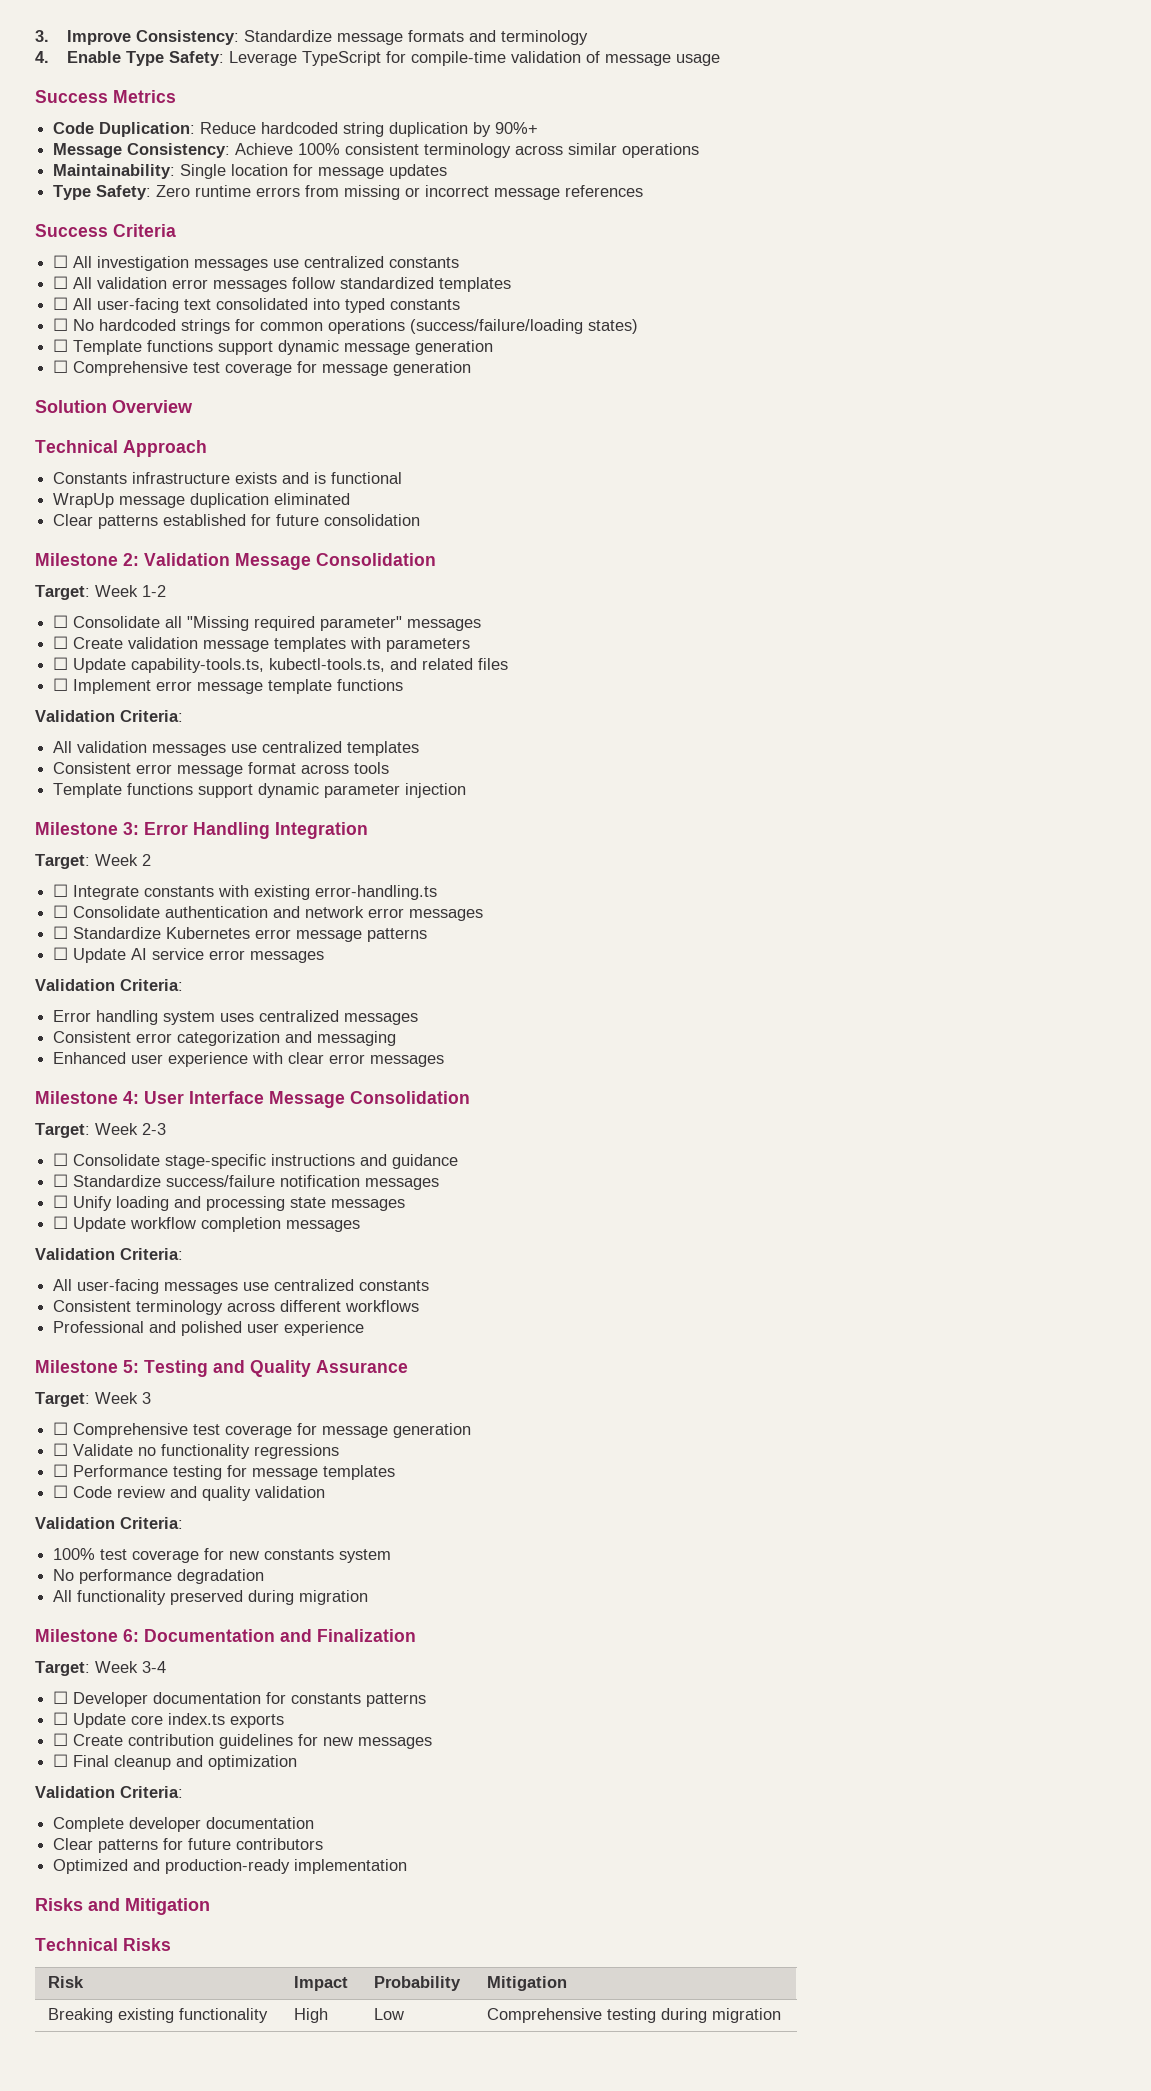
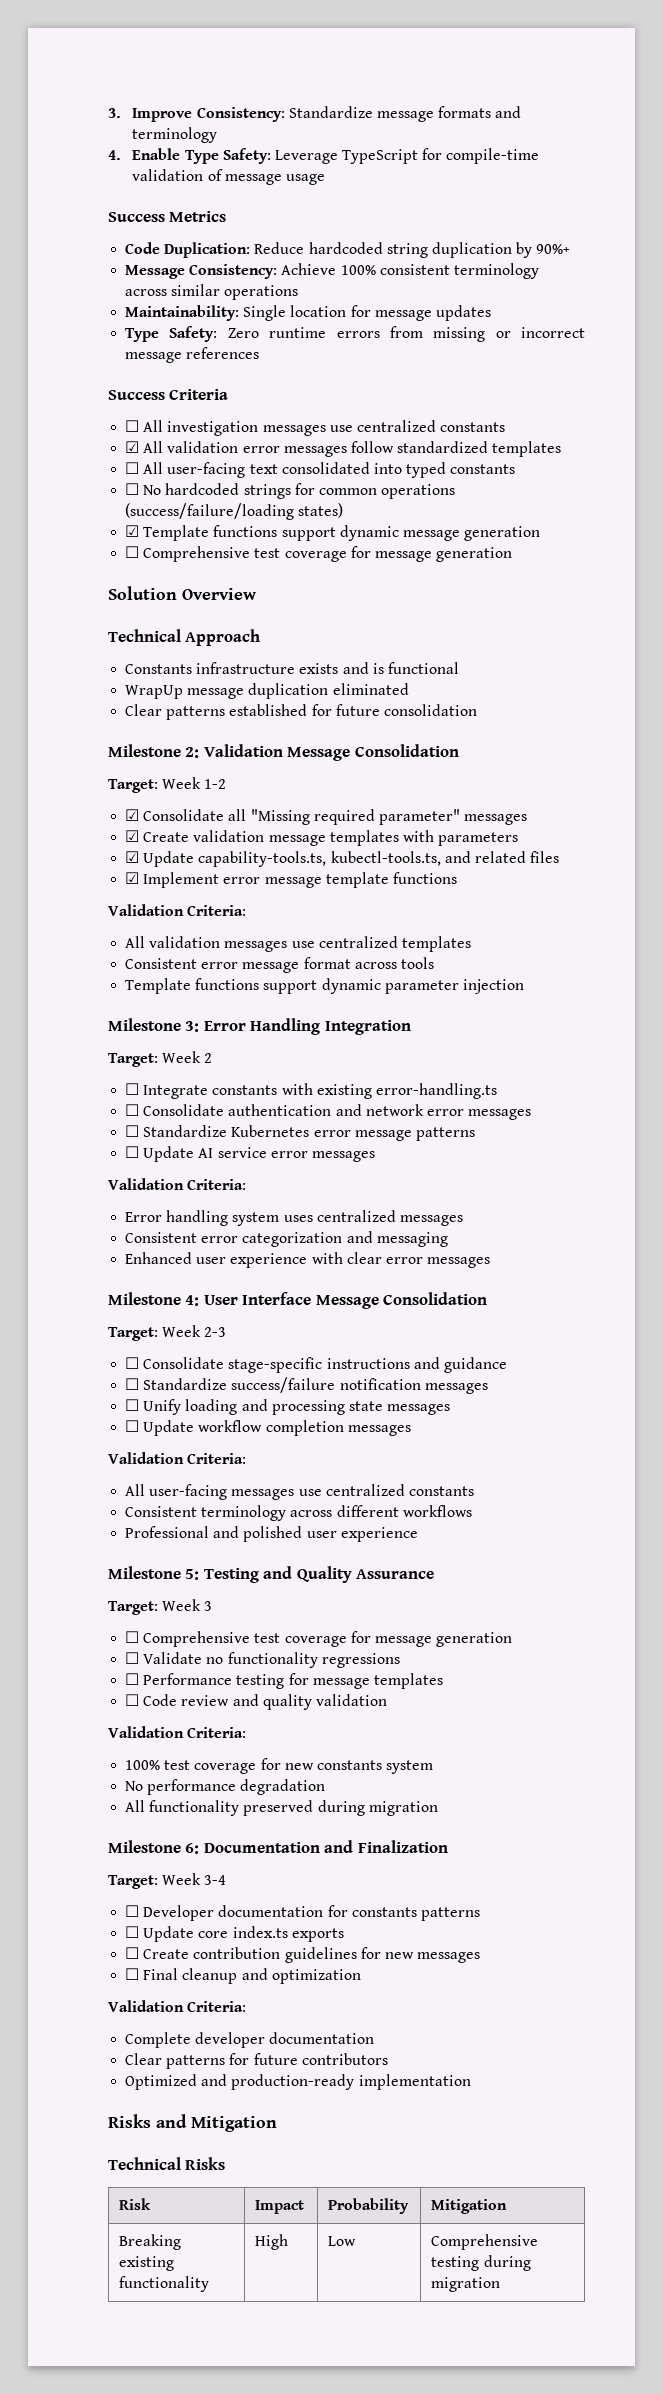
[53,276,69,289] ☐ -> [125,441,140,453] ☑
[53,339,69,352] ☐ -> [125,525,140,537] ☑
[53,615,69,628] ☐ -> [125,809,140,821] ☑
[53,636,69,649] ☐ -> [125,830,140,842] ☑
[53,657,69,670] ☐ -> [125,851,140,863] ☑
[53,678,69,691] ☐ -> [125,872,140,884] ☑

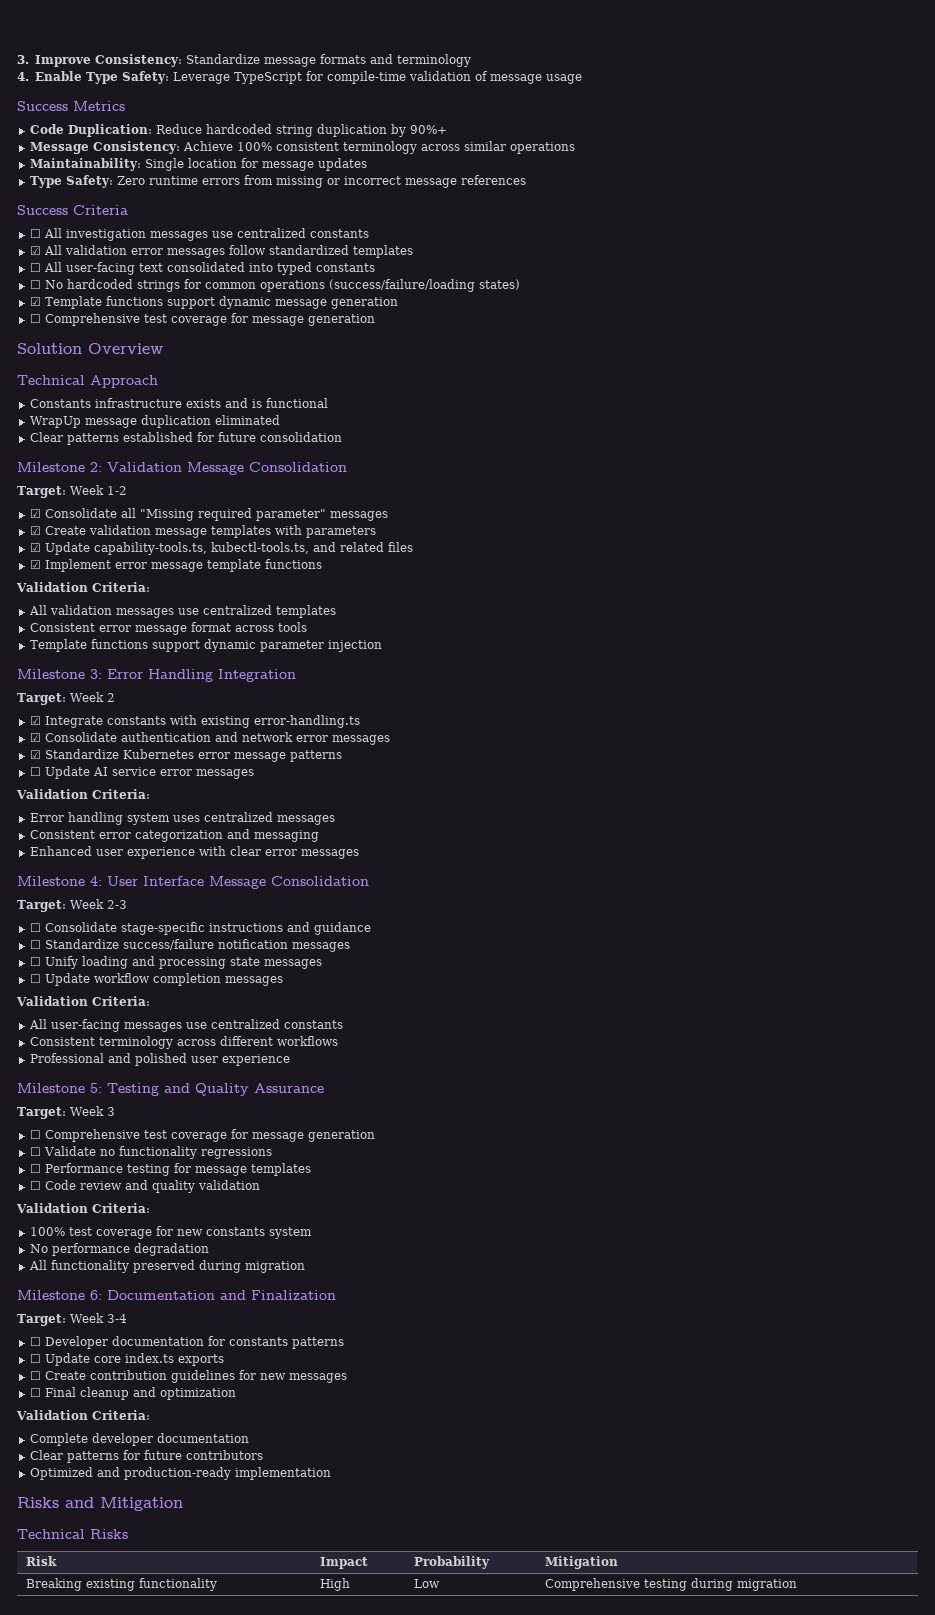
[125,1083,140,1095] ☐ -> [29,716,41,725] ☑
[125,1104,140,1116] ☐ -> [29,733,41,742] ☑
[125,1125,140,1137] ☐ -> [29,750,41,759] ☑

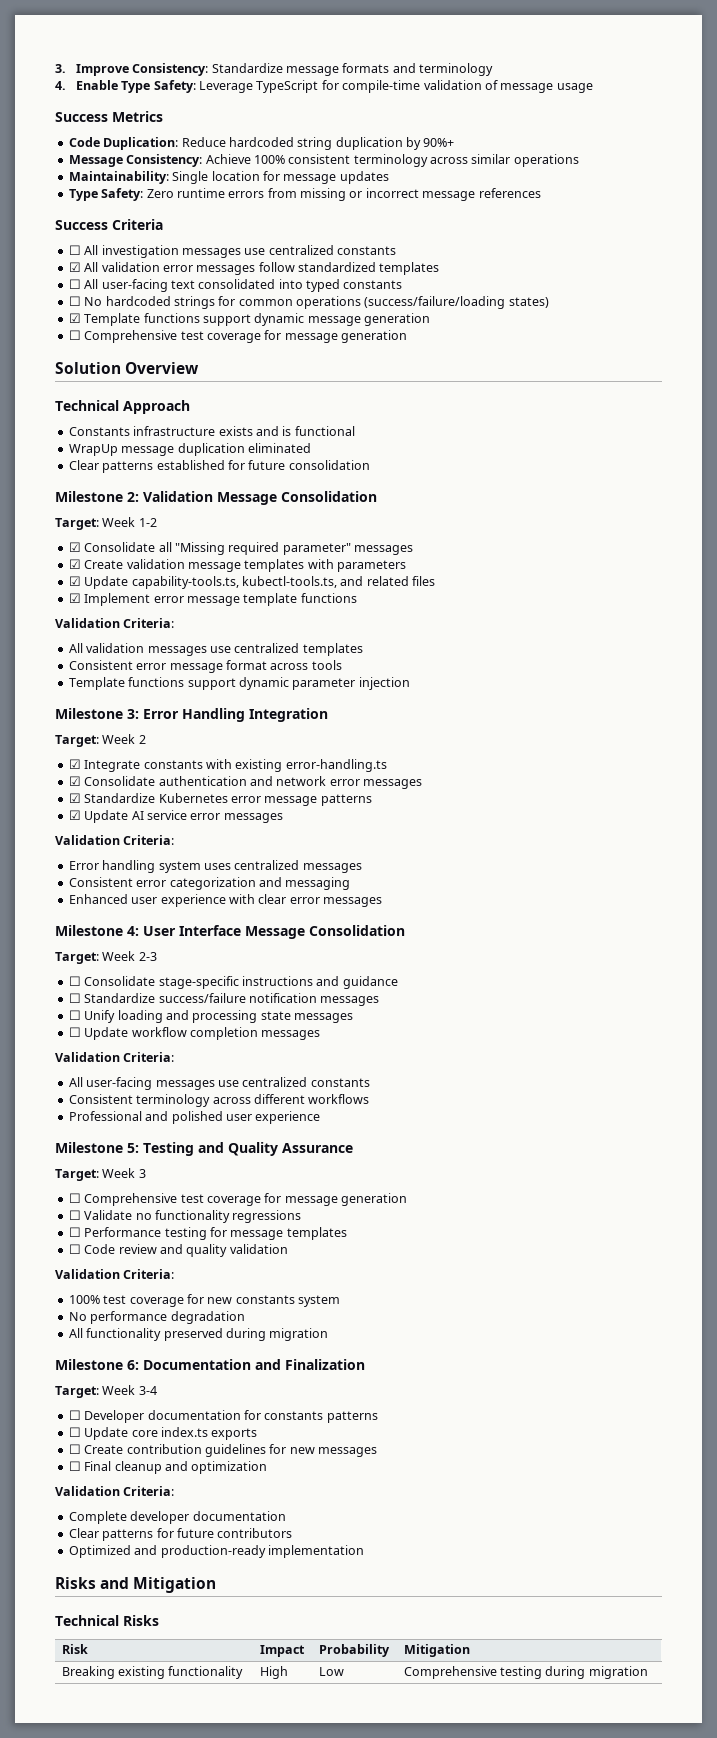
[29,767,41,776] ☐ -> [68,810,81,820] ☑

